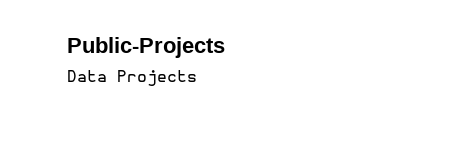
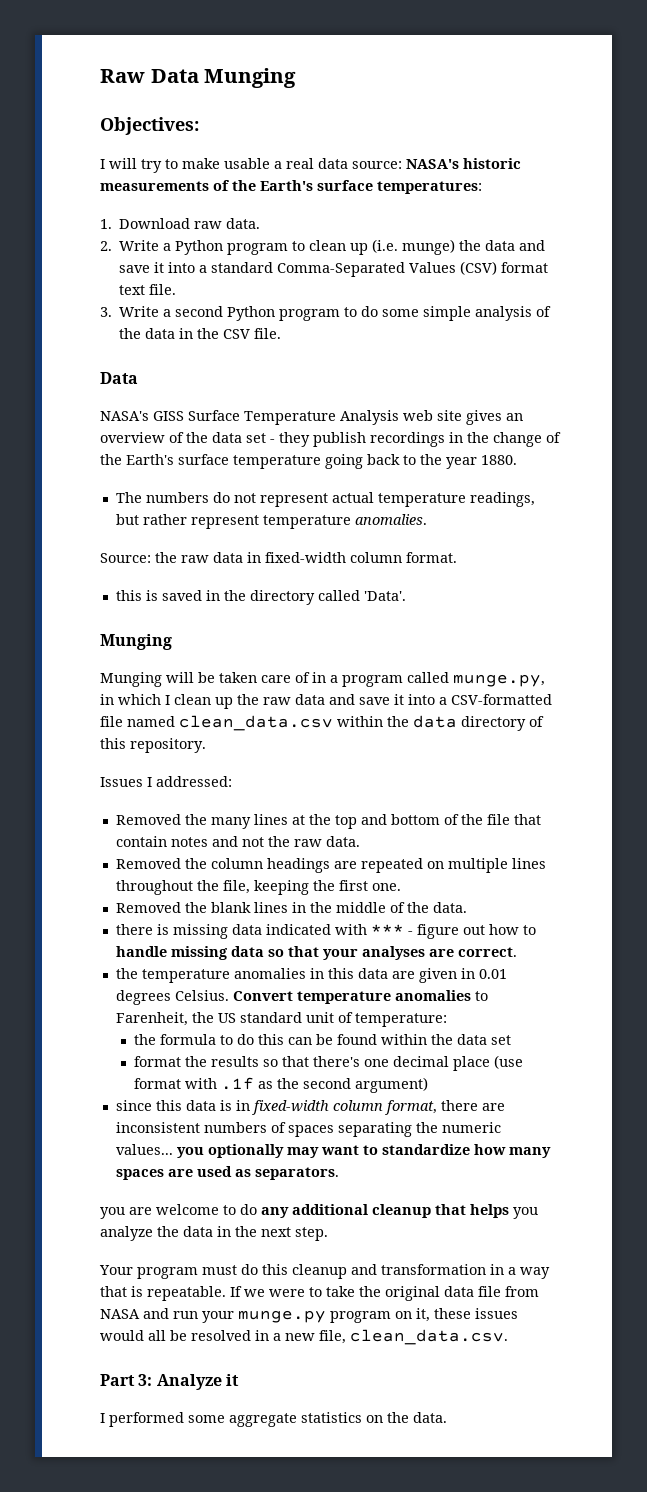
[67,37,225,58] [67,70,197,86] Public-Projects // Data Projects -> [100,68,297,88] [100,117,199,135] [100,158,521,173] [100,180,482,194] [100,218,261,229] [100,239,546,255] [119,261,549,277] [119,284,177,295] [100,306,552,321] [119,328,282,339] [100,372,138,384] [100,410,523,425] [100,432,561,447] [100,454,517,469] [115,492,535,507] [115,514,427,529] [100,552,457,563] [115,590,406,605] [100,634,172,650] [100,672,545,687] [100,694,552,709] [100,715,544,731] [100,738,206,753] [100,776,232,787] [115,814,541,829] [115,836,360,847] [115,858,546,873] [115,880,401,895] [115,902,467,913] [115,924,536,939] [115,946,517,960] [115,968,507,983] [115,990,488,1005] [115,1012,447,1027] [133,1034,511,1045] [133,1055,523,1071] [133,1077,428,1093] [115,1100,505,1115] [115,1122,501,1137] [115,1144,551,1158] [115,1166,339,1180] [100,1204,538,1219] [100,1226,328,1241] [99,1264,550,1279] [100,1286,539,1301] [100,1308,518,1323] [100,1329,508,1345] [100,1374,239,1390] [100,1412,447,1427] Raw Data Munging // Objectives: // I will try to make usable a real data source: NASA's historic measurements of the Earth's surface temperatures: // 1. Download raw data. // 2. Write a Python program to clean up (i.e. munge) the data and save it into a standard Comma-Separated Values (CSV) format text file. // 3. Write a second Python program to do some simple analysis of the data in the CSV file. // Data // NASA's GISS Surface Temperature Analysis web site gives an overview of the data set - they publish recordings in the change of the Earth's surface temperature going back to the year 1880. // The numbers do not represent actual temperature readings, but rather represent temperature anomalies. // Source: the raw data in fixed-width column format. // this is saved in the directory called 'Data'. // Munging // Munging will be taken care of in a program called munge.py, in which I clean up the raw data and save it into a CSV-formatted file named clean_data.csv within the data directory of this repository. // Issues I addressed: // Removed the many lines at the top and bottom of the file that contain notes and not the raw data. // Removed the column headings are repeated on multiple lines throughout the file, keeping the first one. // Removed the blank lines in the middle of the data. // there is missing data indicated with *** - figure out how to handle missing data so that your analyses are correct. // the temperature anomalies in this data are given in 0.01 degrees Celsius. Convert temperature anomalies to Farenheit, the US standard unit of temperature: // the formula to do this can be found within the data set // format the results so that there's one decimal place (use format with .1f as the second argument) // since this data is in fixed-width column format, there are inconsistent numbers of spaces separating the numeric values... you optionally may want to standardize how many spaces are used as separators. // you are welcome to do any additional cleanup that helps you analyze the data in the next step. // Your program must do this cleanup and transformation in a way that is repeatable. If we were to take the original data file from NASA and run your munge.py program on it, these issues would all be resolved in a new file, clean_data.csv. // Part 3: Analyze it // I performed some aggregate statistics on the data.

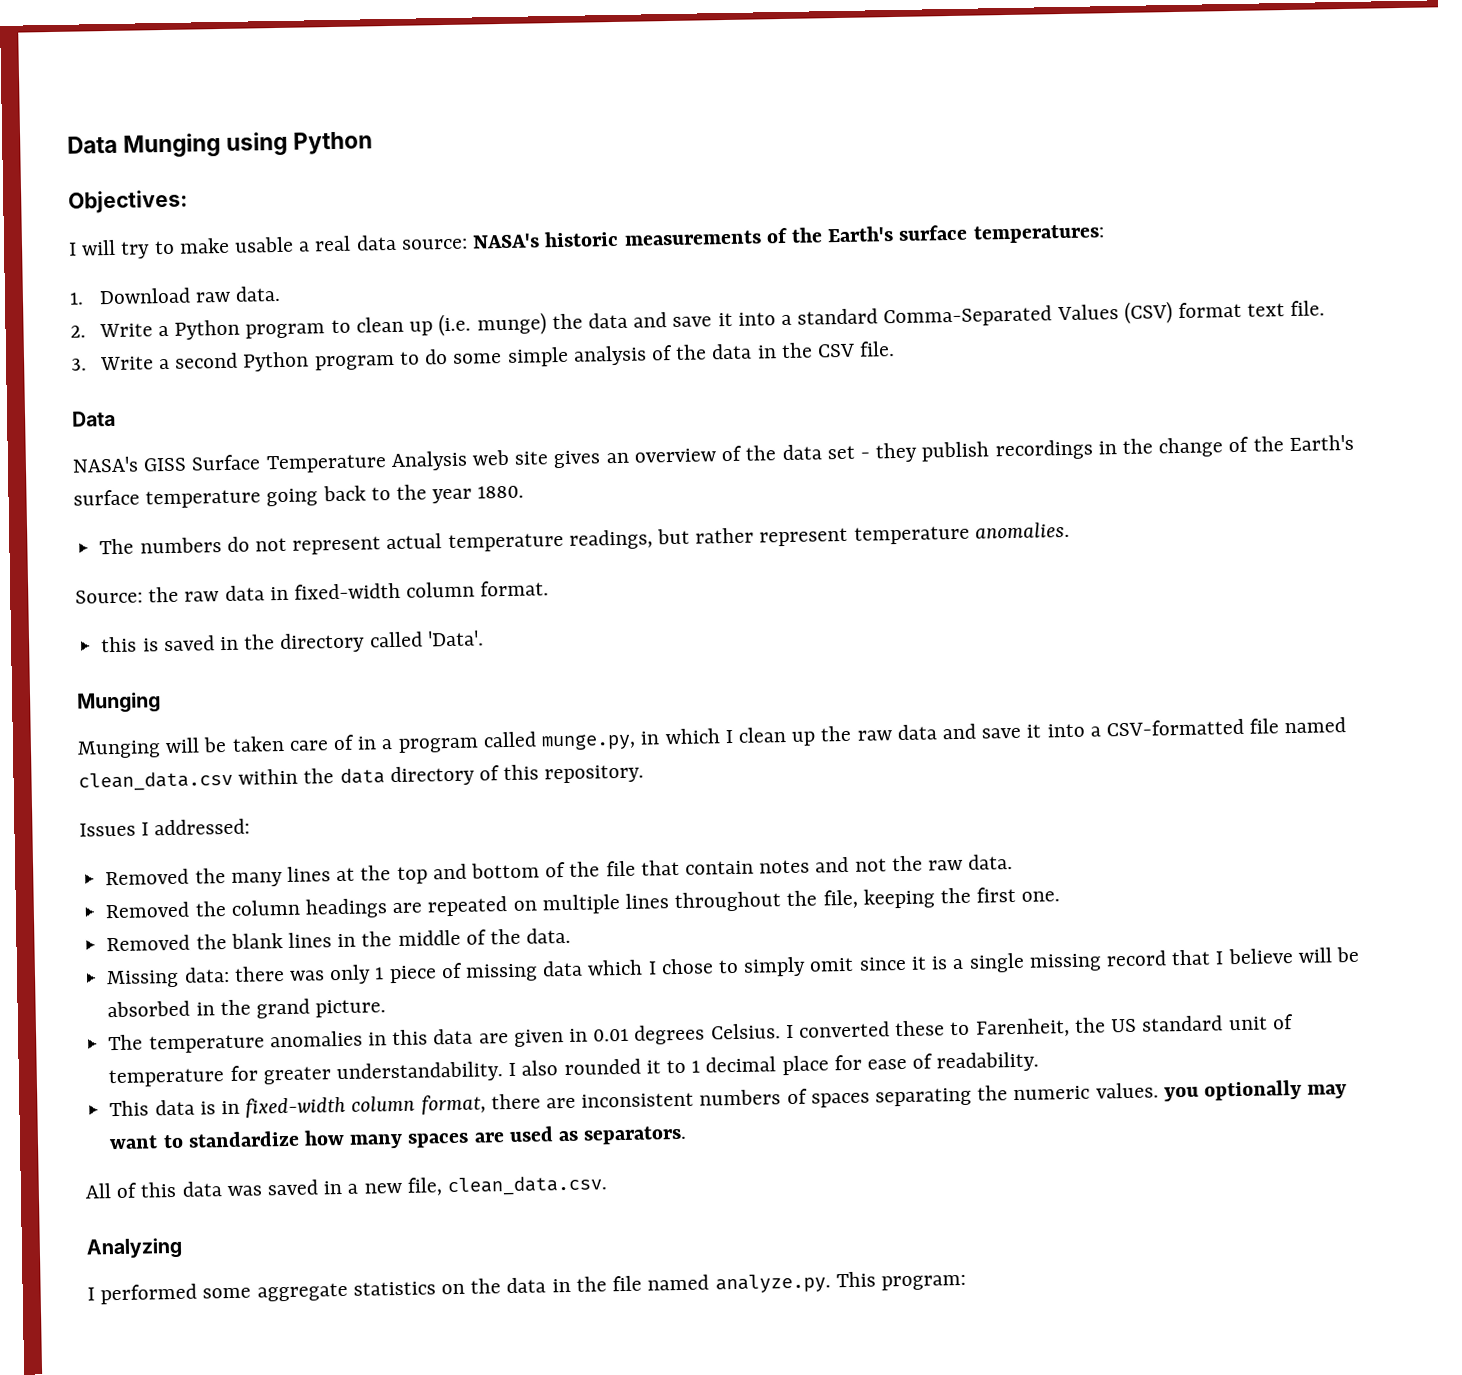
[100,69,145,83] Raw -> (67, 144) none
(297, 78) none -> [226,131,374,156] using Python
[115,924,536,939] [115,946,517,960] [115,968,138,979] there is missing data indicated with *** - figure out how to handle missing data so that your analyses are correct. // the -> [106,946,1359,989] [107,998,387,1019] [108,1034,144,1051] Missing data: there was only 1 piece of missing data which I chose to simply omit since it is a single missing record that I believe will be absorbed in the grand picture. // The
[232,990,471,1004] Convert temperature anomalies -> [785,1020,946,1039] I converted these
[354,1013,447,1027] [133,1034,511,1045] [133,1055,523,1071] [133,1077,428,1093] [115,1100,182,1111] temperature: // the formula to do this can be found within the data set // format the results so that there's one decimal place (use format with .1f as the second argument) // since this -> [108,1051,1040,1088] [109,1100,150,1117] temperature for greater understandability. I also rounded it to 1 decimal place for ease of readability. // This
[115,1144,173,1155] values... -> [1095,1082,1159,1099] values.
[100,1204,538,1219] [100,1226,328,1241] [99,1264,550,1279] [100,1286,539,1301] [100,1308,518,1323] [100,1330,251,1341] you are welcome to do any additional cleanup that helps you analyze the data in the next step. // Your program must do this cleanup and transformation in a way that is repeatable. If we were to take the original data file from NASA and run your munge.py program on it, these issues would all be resolved -> [85,1179,319,1199] All of this data was saved
[100,1374,239,1390] Part 3: Analyze it -> [86,1237,183,1260] Analyzing
[413,1412,447,1423] data. -> [506,1271,966,1294] data in the file named analyze.py. This program:

